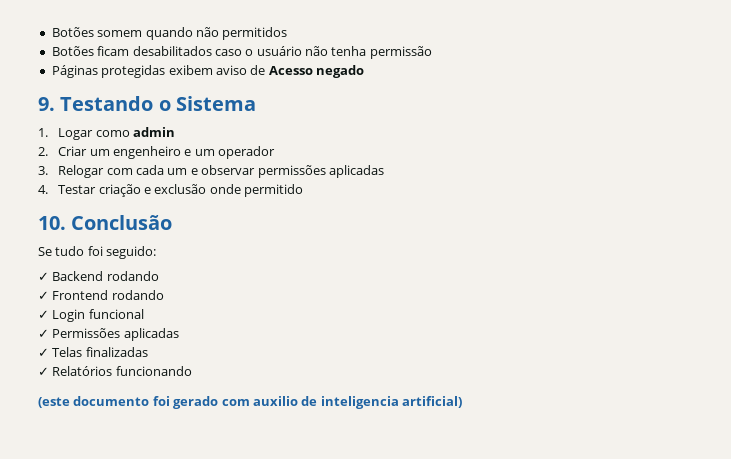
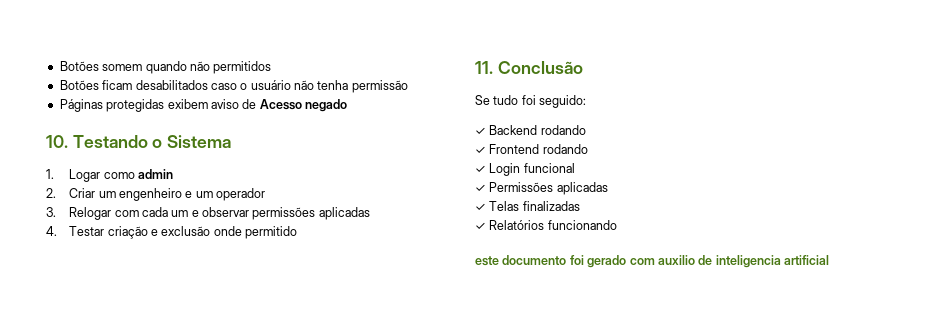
[38,97,55,111] 9. -> [46,135,68,148] 10.
[38,216,66,230] 10. -> [475,61,493,74] 11.
[38,397,70,408] (este -> [475,256,499,266] este
[402,396,462,408] artificial) -> [784,255,829,265] artificial

